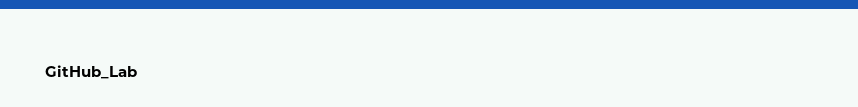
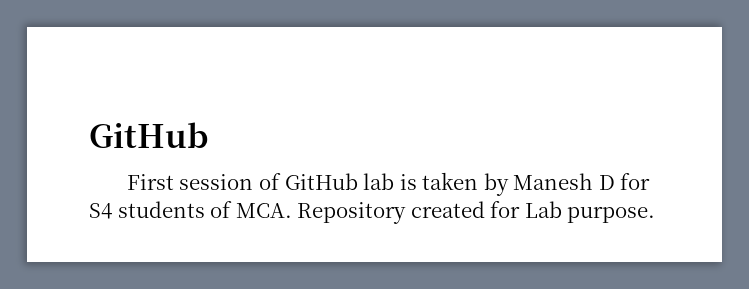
[45,65,137,79] GitHub_Lab -> [89,122,209,148] [126,172,651,196] [89,201,656,224] GitHub // First session of GitHub lab is taken by Manesh D for S4 students of MCA. Repository created for Lab purpose.

